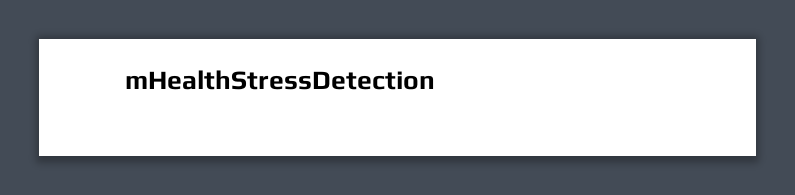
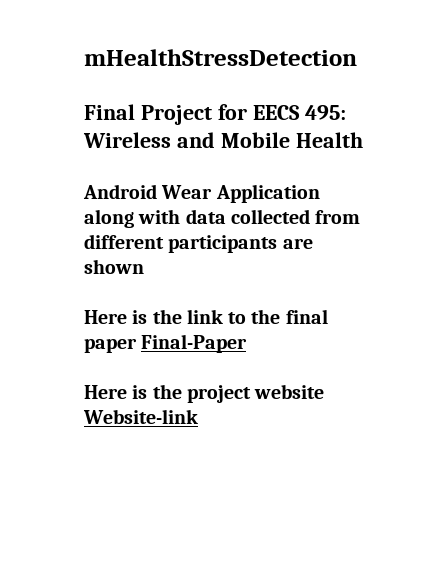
(435, 80) none -> [84,104,346,125] [83,132,363,148] [83,184,320,203] [84,209,361,228] [84,234,313,253] [84,259,144,274] [84,309,328,324] [84,334,248,353] [84,384,325,403] [83,409,198,424] // Final Project for EECS 495: Wireless and Mobile Health // Android Wear Application along with data collected from different participants are shown // Here is the link to the final paper Final-Paper // Here is the project website Website-link

